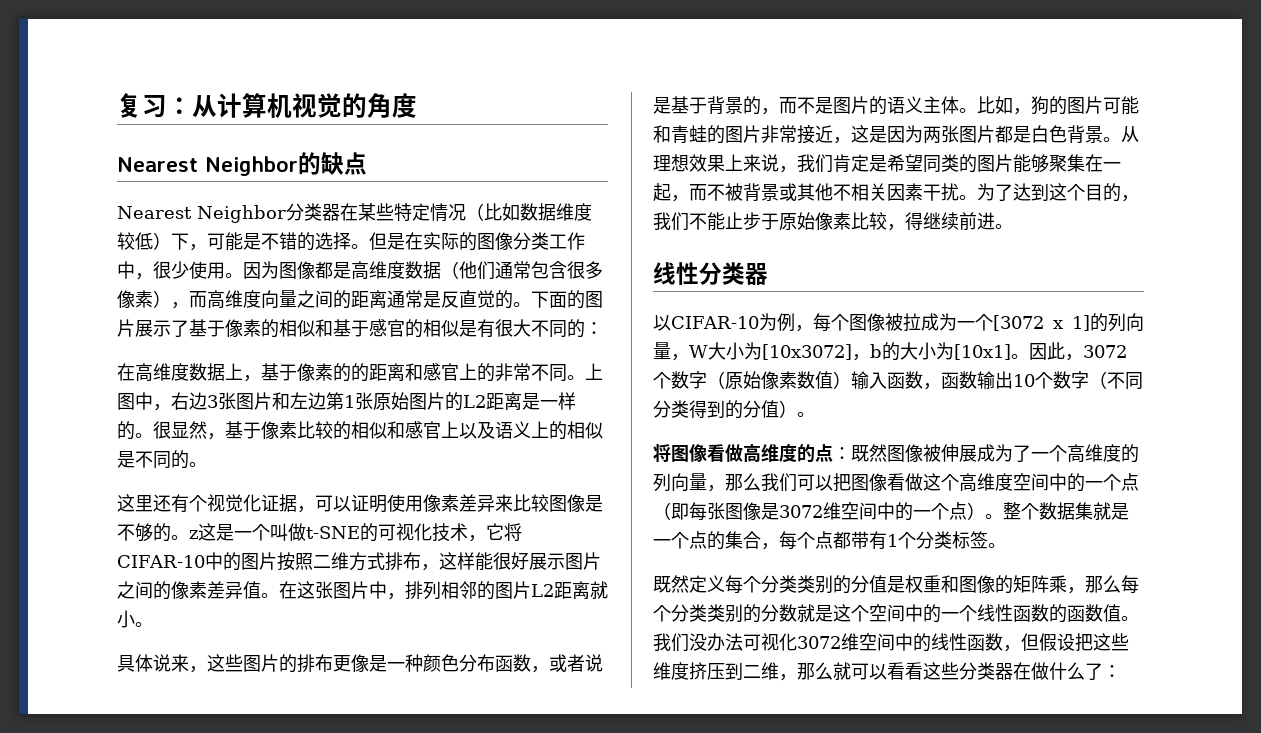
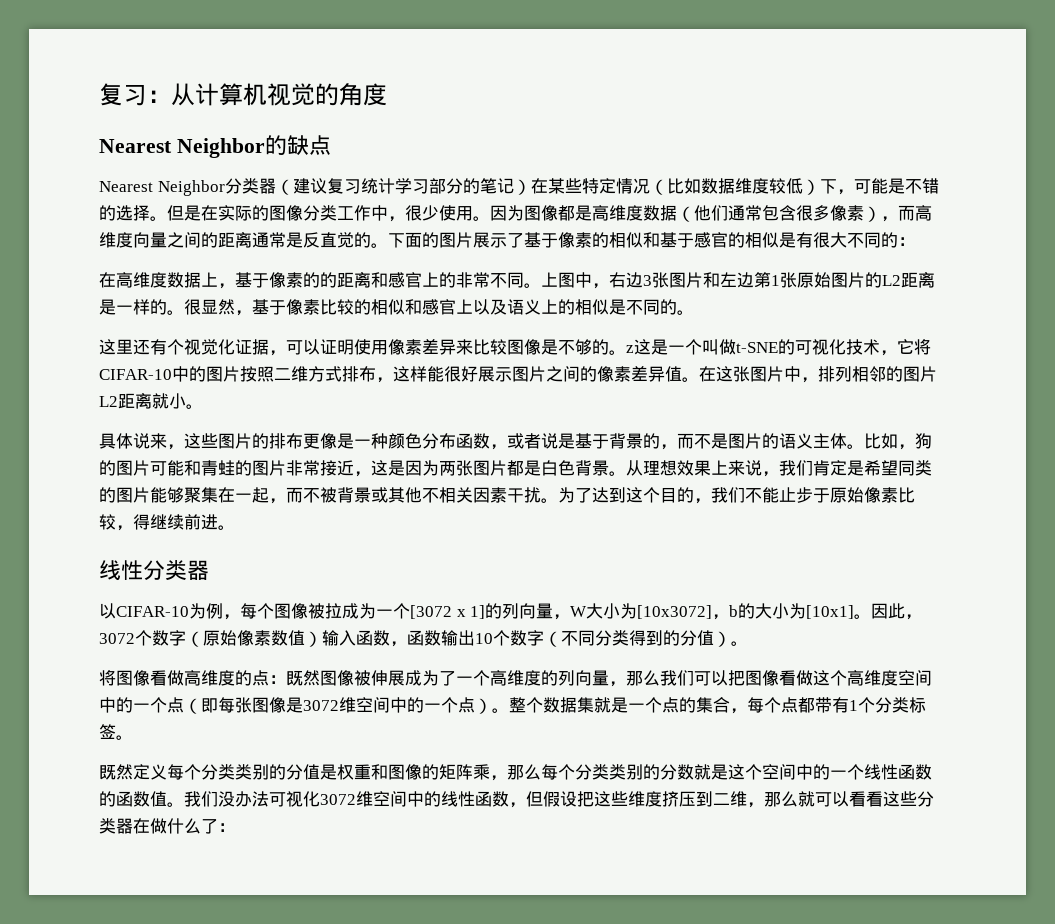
(340, 212) none -> [275,178,531,195] （建议复习统计学习部分的笔记）

